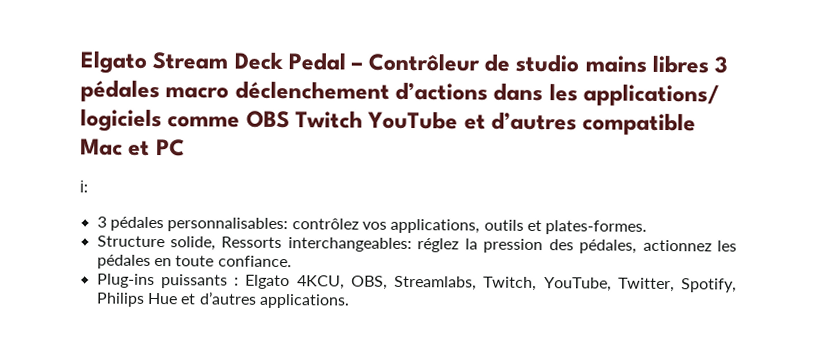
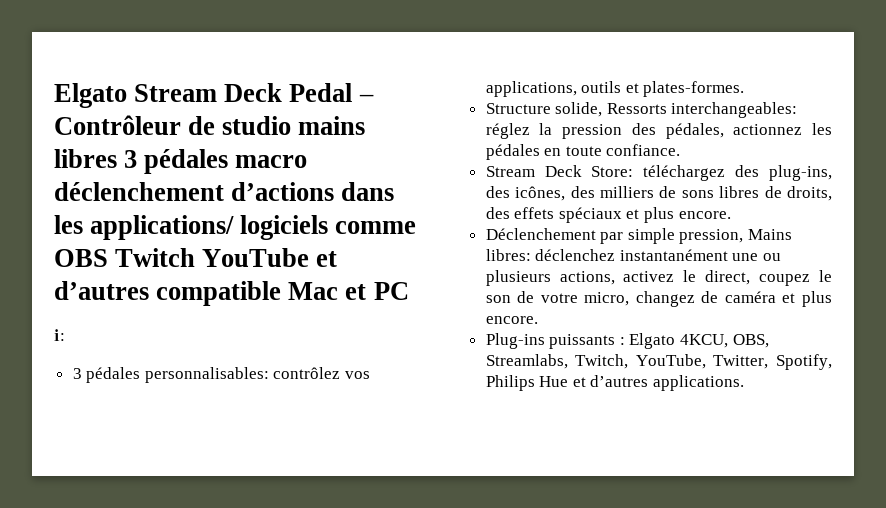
(292, 261) none -> [485,165,832,181] [485,186,832,201] [485,207,731,223] [485,228,793,244] [485,249,782,261] [485,270,832,286] [485,291,832,307] [485,316,538,324] // Stream Deck Store: téléchargez des plug-ins, des icônes, des milliers de sons libres de droits, des effets spéciaux et plus encore. // Déclenchement par simple pression, Mains libres: déclenchez instantanément une ou plusieurs actions, activez le direct, coupez le son de votre micro, changez de caméra et plus encore.

